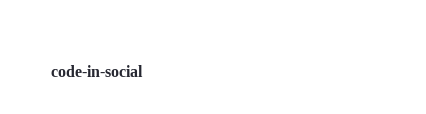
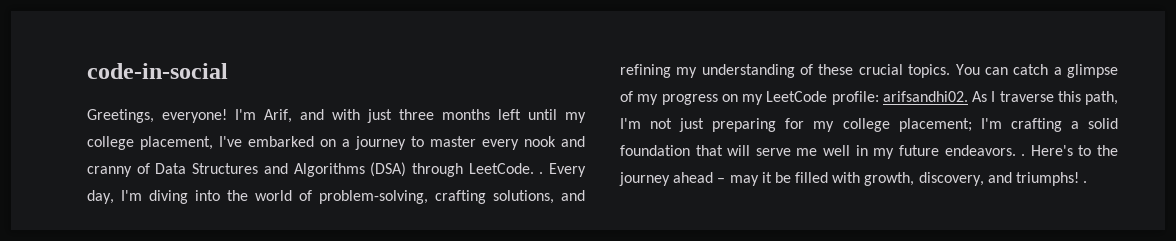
(143, 71) none -> [87,109,586,123] [87,136,585,150] [87,162,586,177] [87,190,585,204] [620,64,1118,78] [620,91,1118,105] [620,118,1118,132] [620,145,1118,159] [619,172,1088,186] // Greetings, everyone! I'm Arif, and with just three months left until my college placement, I've embarked on a journey to master every nook and cranny of Data Structures and Algorithms (DSA) through LeetCode. . Every day, I'm diving into the world of problem-solving, crafting solutions, and refining my understanding of these crucial topics. You can catch a glimpse of my progress on my LeetCode profile: arifsandhi02. As I traverse this path, I'm not just preparing for my college placement; I'm crafting a solid foundation that will serve me well in my future endeavors. . Here's to the journey ahead – may it be filled with growth, discovery, and triumphs! .

